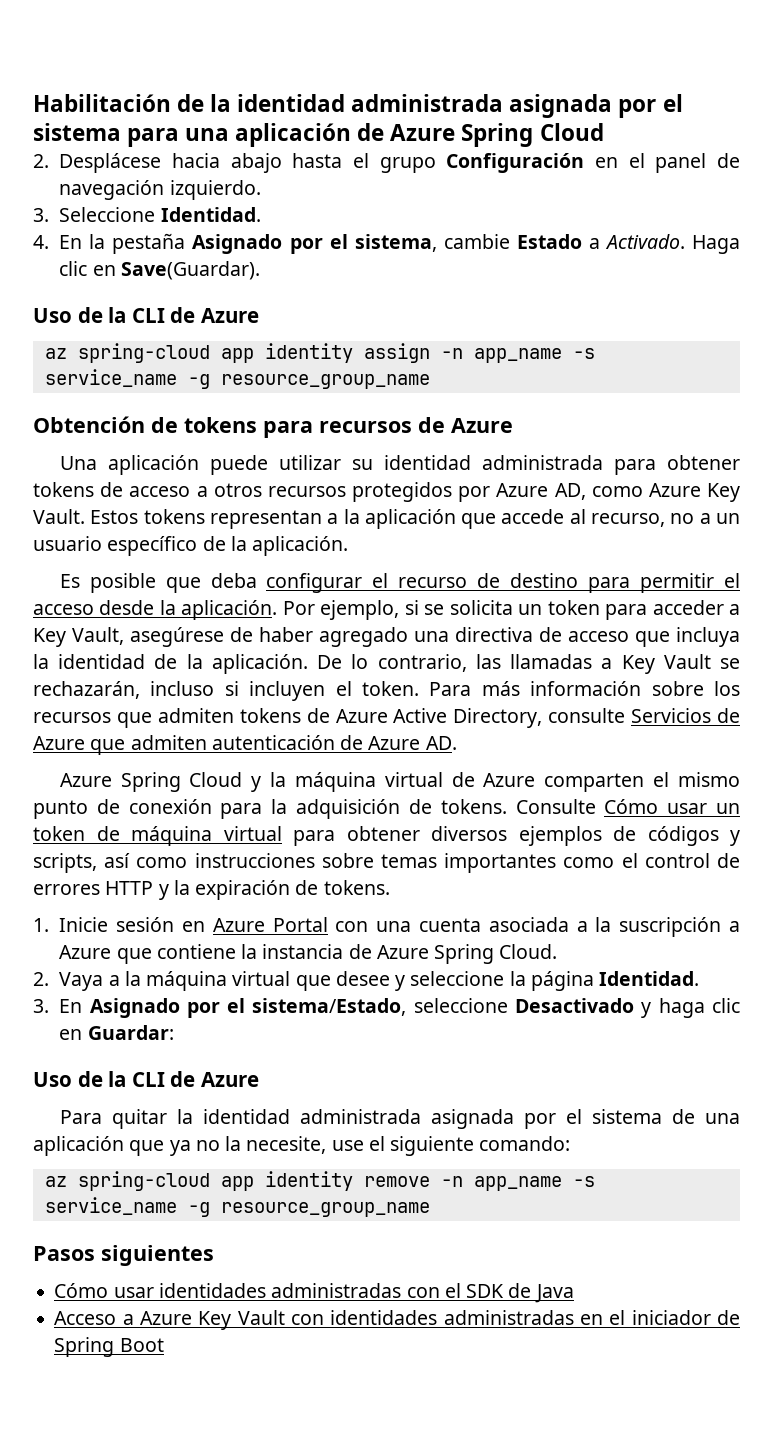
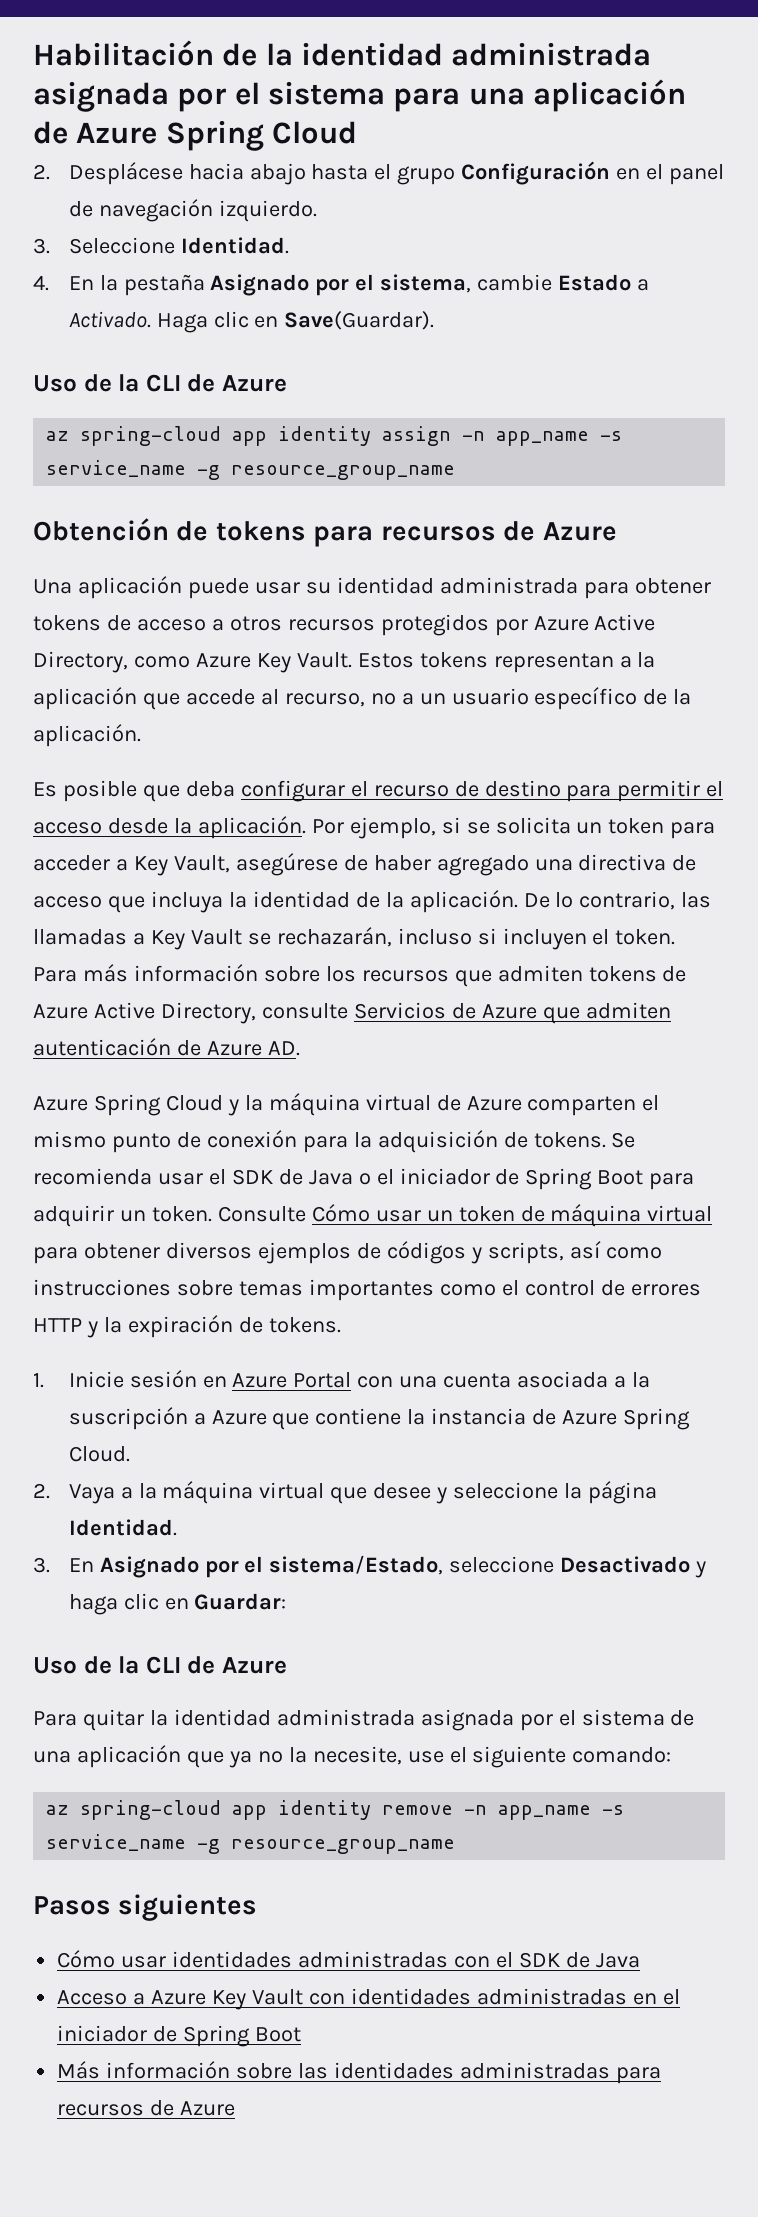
[278,455,341,470] utilizar -> [254,582,300,594] usar
[554,483,586,500] AD, -> [594,614,656,631] [33,651,128,673] Active Directory,
(507, 806) none -> [611,1132,636,1148] [33,1168,695,1190] [33,1205,212,1227] Se recomienda usar el SDK de Java o el iniciador de Spring Boot para adquirir un token.
(164, 1345) none -> [57,2061,661,2084] [57,2100,236,2116] // Más información sobre las identidades administradas para recursos de Azure

